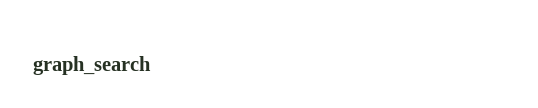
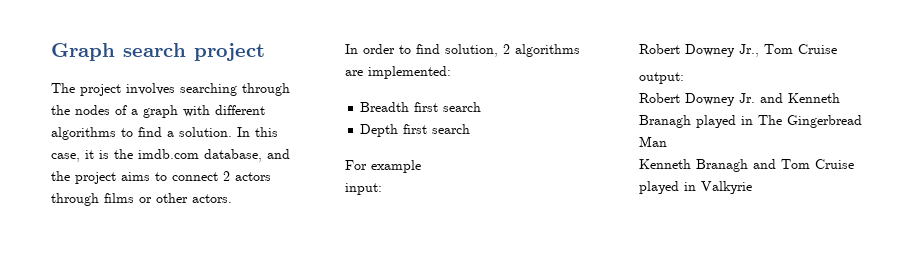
[33,56,151,75] graph_search -> [51,43,265,61] [51,83,290,96] [51,105,265,118] [51,127,278,140] [51,149,290,162] [51,171,271,184] [51,193,232,206] [345,44,580,57] [345,66,451,79] [360,102,482,112] [360,124,471,137] [345,160,421,173] [345,183,382,195] [639,44,837,57] [639,72,684,84] [639,93,840,106] [639,115,862,128] [639,136,667,147] [639,159,854,172] [639,181,752,194] Graph search project // The project involves searching through the nodes of a graph with different algorithms to find a solution. In this case, it is the imdb.com database, and the project aims to connect 2 actors through films or other actors. // In order to find solution, 2 algorithms are implemented: // Breadth first search // Depth first search // For example // input: // Robert Downey Jr., Tom Cruise // output: // Robert Downey Jr. and Kenneth Branagh played in The Gingerbread Man // Kenneth Branagh and Tom Cruise played in Valkyrie

